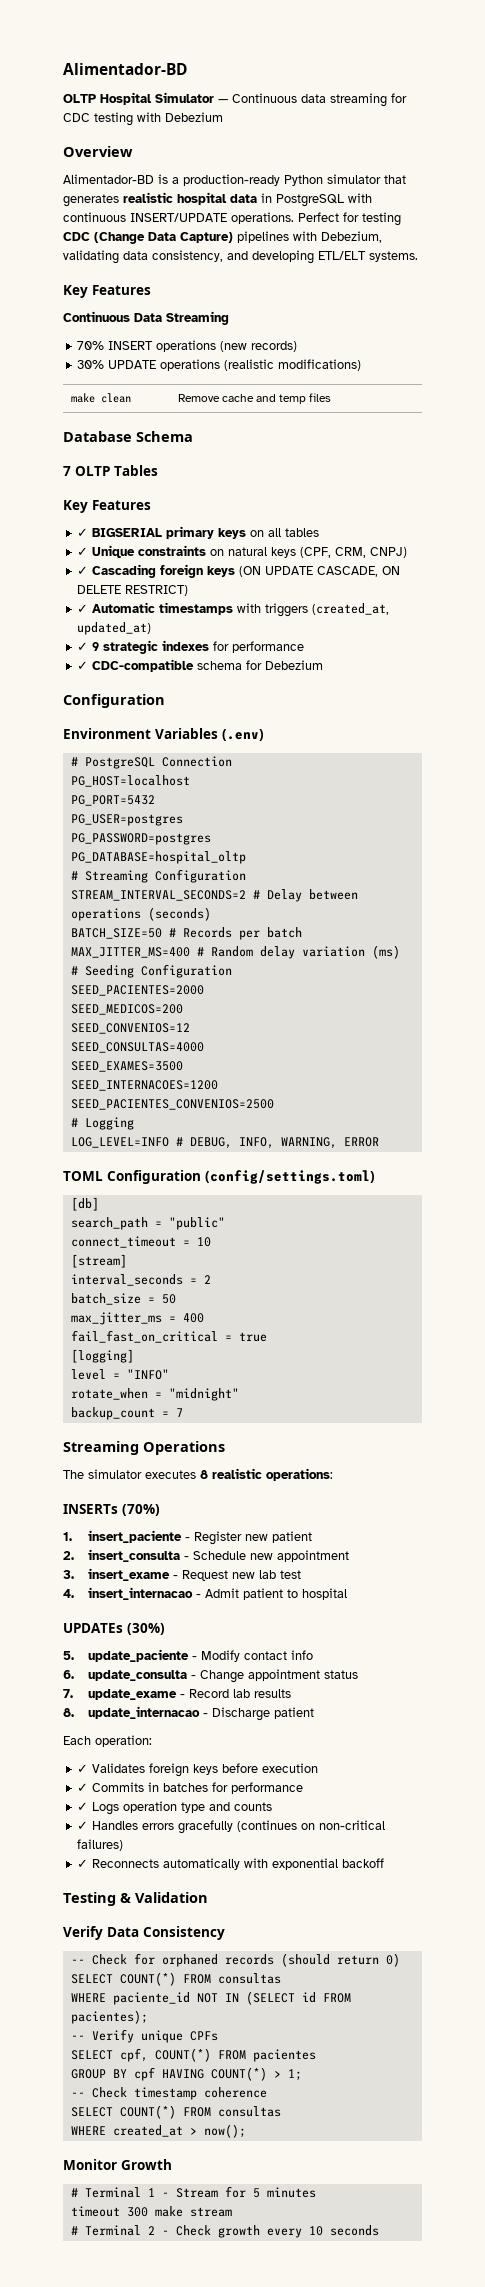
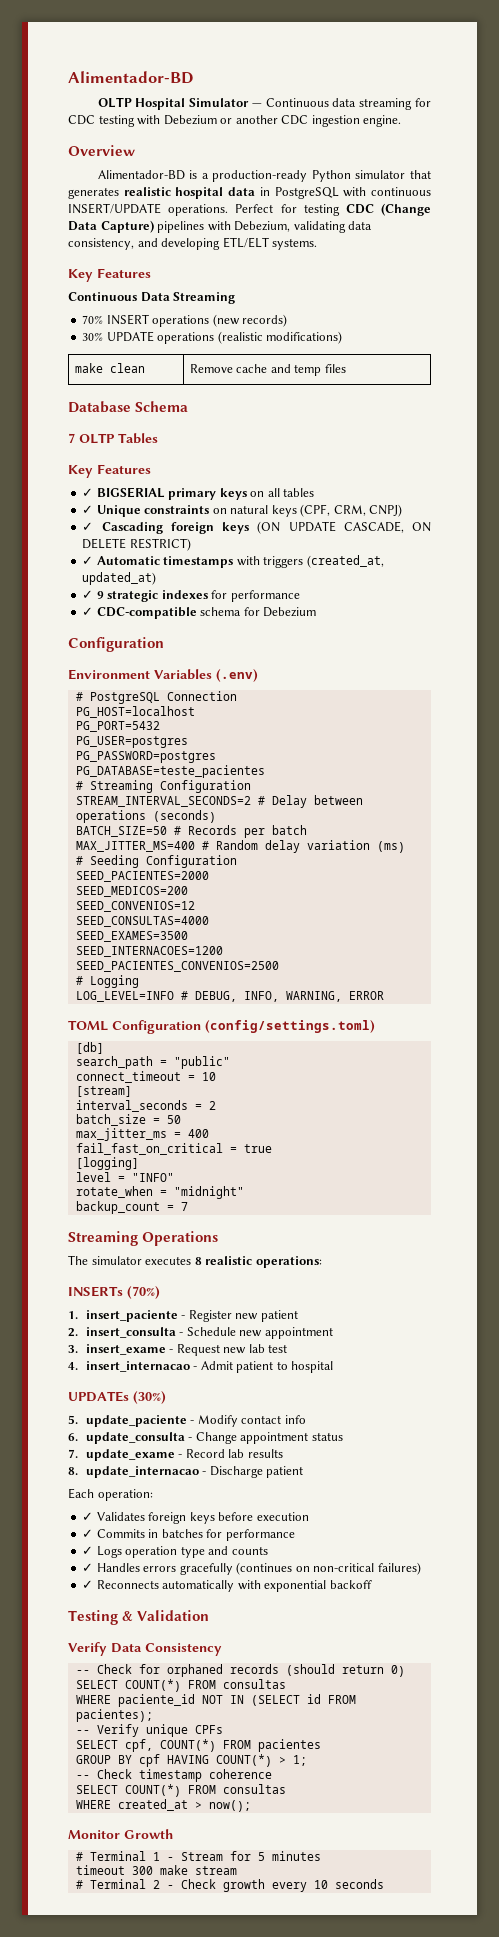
(223, 117) none -> [220,115,402,127] or another CDC ingestion engine.
[70,851,246,864] PG_DATABASE=hospital_oltp -> [75,765,265,778] PG_DATABASE=teste_pacientes

